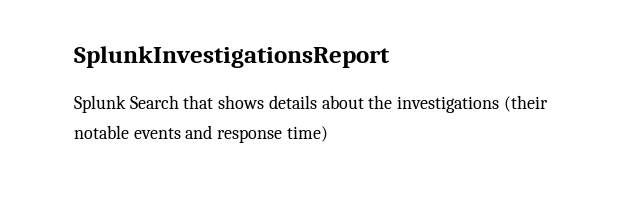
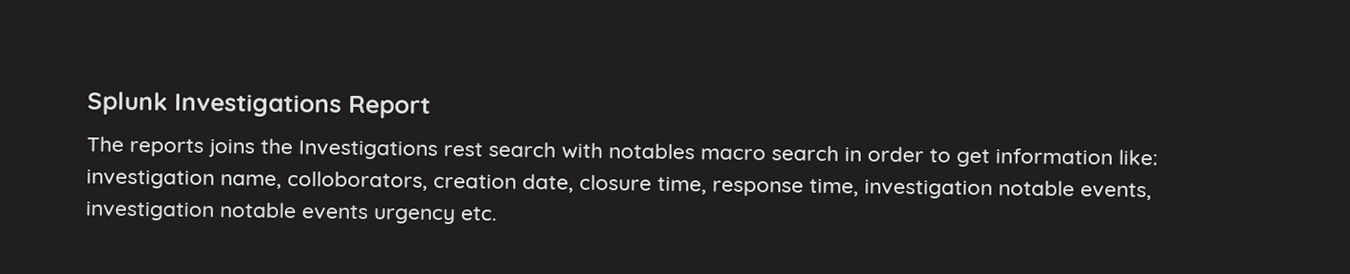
[74,46,390,68] [74,95,548,113] [74,125,328,143] SplunkInvestigationsReport // Splunk Search that shows details about the investigations (their notable events and response time) -> [87,91,431,119] [86,136,1158,168] [86,169,1152,201] [85,201,498,225] Splunk Investigations Report // The reports joins the Investigations rest search with notables macro search in order to get information like: investigation name, colloborators, creation date, closure time, response time, investigation notable events, investigation notable events urgency etc.

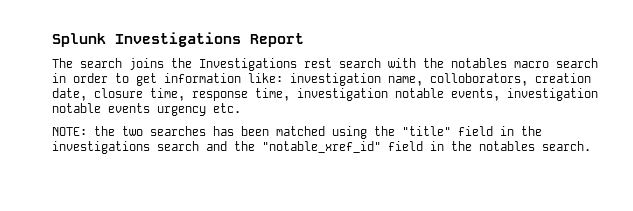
[129,137,204,157] reports -> [80,58,122,68] search
(603, 151) none -> [423,58,444,68] the
(498, 213) none -> [52,126,542,139] [52,141,591,154] // NOTE: the two searches has been matched using the "title" field in the investigations search and the "notable_xref_id" field in the notables search.

